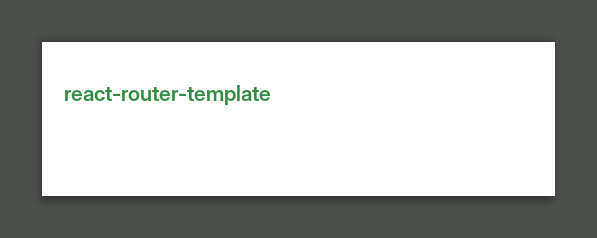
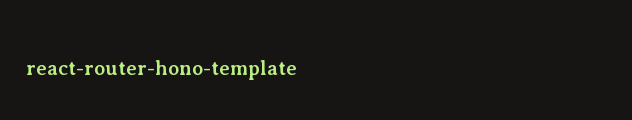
[64,85,271,106] react-router-template -> [26,60,297,80] react-router-hono-template

